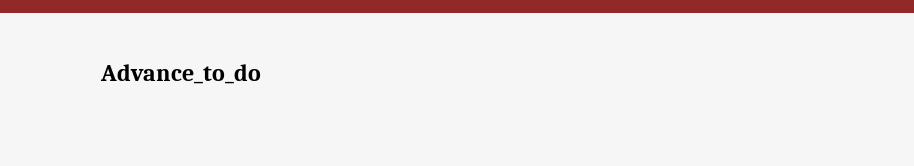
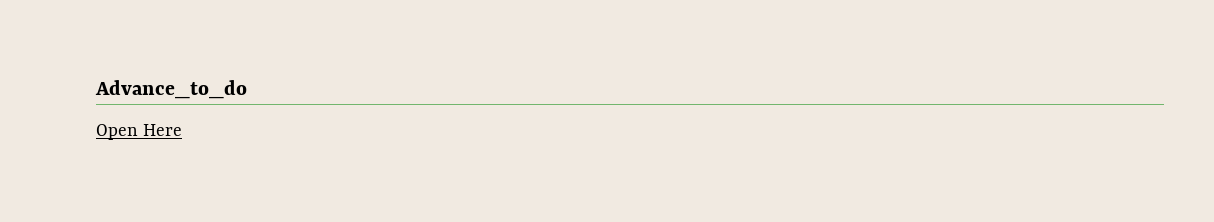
(261, 74) none -> [96,124,183,140] // Open Here

